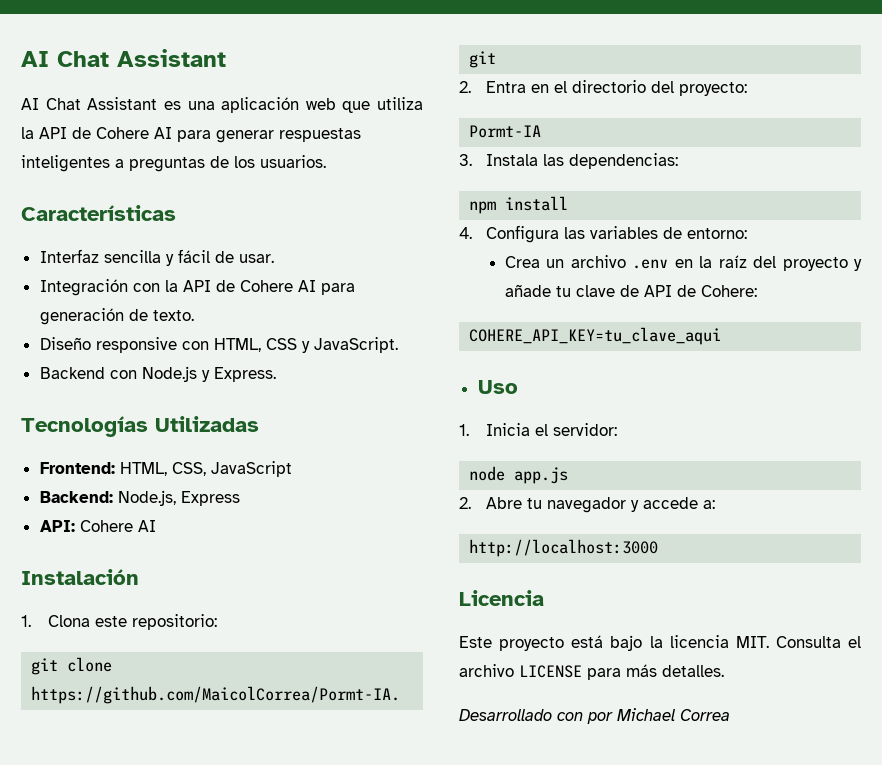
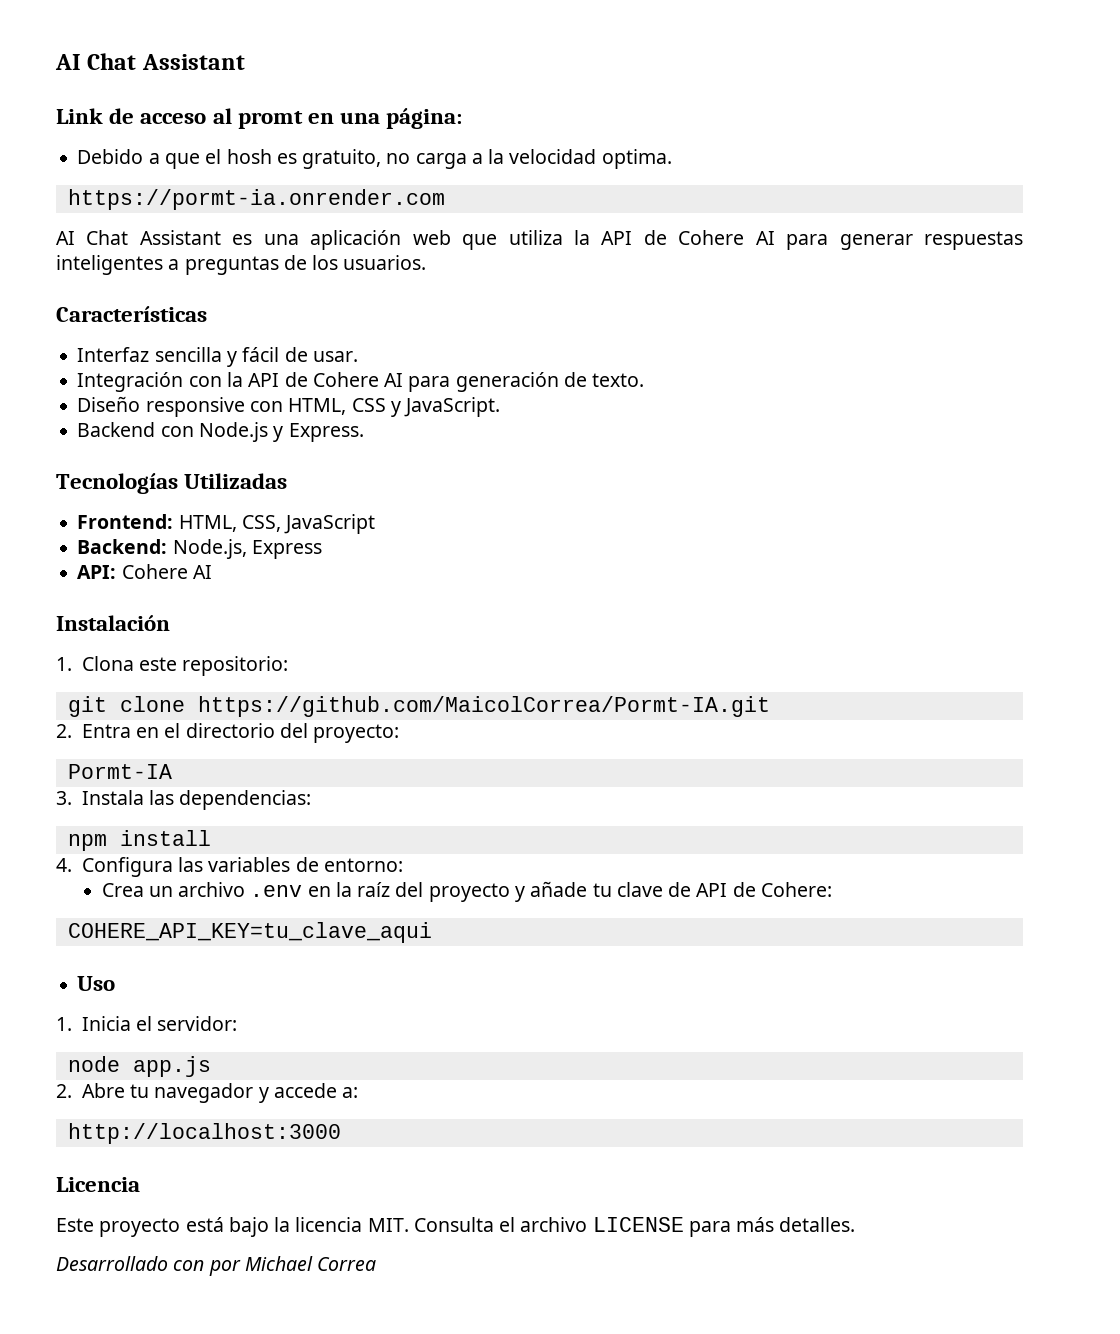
[21,49,226,67] AI Chat Assistant -> [55,53,245,70] [56,108,463,129] [77,149,672,169] [67,189,445,210] AI Chat Assistant // Link de acceso al promt en una página: // Debido a que el hosh es gratuito, no carga a la velocidad optima. // https://pormt-ia.onrender.com

